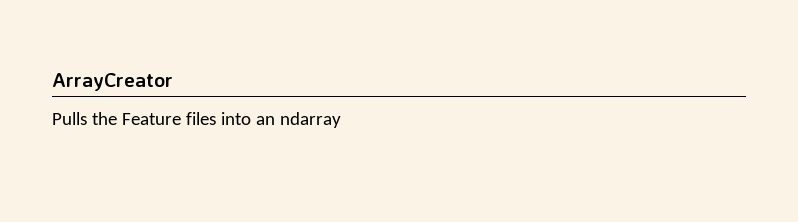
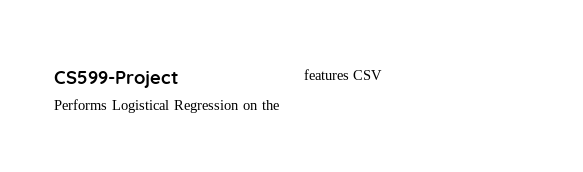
[52,73,173,91] [52,112,341,128] ArrayCreator // Pulls the Feature files into an ndarray -> [54,70,179,88] [54,99,279,113] [304,69,382,80] CS599-Project // Performs Logistical Regression on the features CSV

